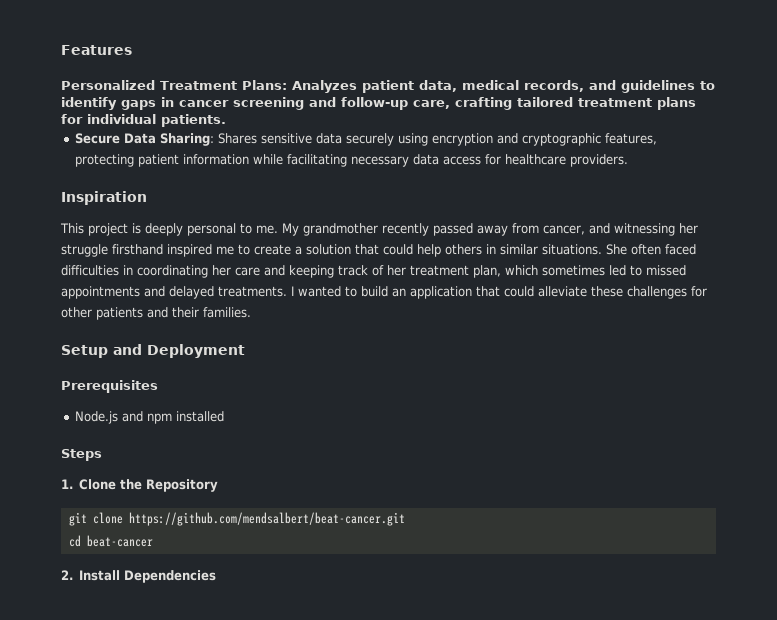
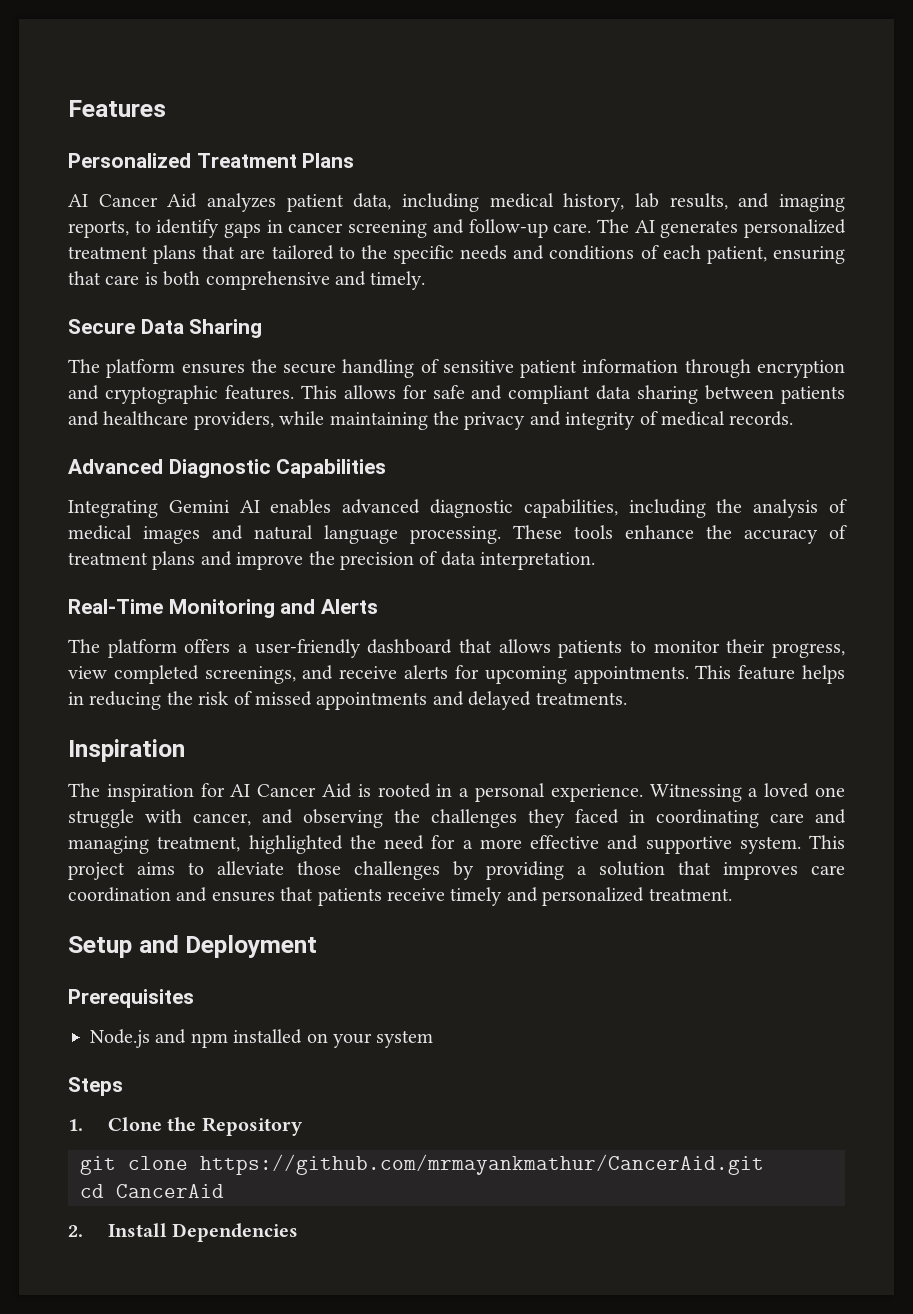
[241,80,695,93] Plans: Analyzes patient data, medical records, and guidelines -> [302,153,355,168] [68,193,845,212] [68,220,129,238] Plans // AI Cancer Aid analyzes patient data, including medical history, lab results, and imaging reports,
[413,97,696,110] [61,114,226,127] [74,133,657,146] [74,154,628,167] [61,191,147,205] [60,223,698,236] [61,244,696,257] [61,265,642,278] care, crafting tailored treatment plans for individual patients. // Secure Data Sharing: Shares sensitive data securely using encryption and cryptographic features, protecting patient information while facilitating necessary data access for healthcare providers. // Inspiration // This project is deeply personal to me. My grandmother recently passed away from cancer, and witnessing her struggle firsthand inspired me to create a solution that could help others in similar situations. She often faced difficulties in coordinating her care and keeping track of her treatment plan, which sometimes led to -> [553,219,847,238] [68,245,845,264] [68,271,426,290] [68,319,263,338] [68,359,845,378] [68,385,845,404] [68,411,794,430] [68,459,387,478] [68,499,847,518] [68,525,847,544] [68,551,596,570] [68,599,379,618] [68,639,845,658] [68,665,846,684] [68,691,252,710] care. The AI generates personalized treatment plans that are tailored to the specific needs and conditions of each patient, ensuring that care is both comprehensive and timely. // Secure Data Sharing // The platform ensures the secure handling of sensitive patient information through encryption and cryptographic features. This allows for safe and compliant data sharing between patients and healthcare providers, while maintaining the privacy and integrity of medical records. // Advanced Diagnostic Capabilities // Integrating Gemini AI enables advanced diagnostic capabilities, including the analysis of medical images and natural language processing. These tools enhance the accuracy of treatment plans and improve the precision of data interpretation. // Real-Time Monitoring and Alerts // The platform offers a user-friendly dashboard that allows patients to monitor their progress, view completed screenings, and receive alerts for upcoming appointments. This feature helps in reducing the risk of
[291,286,707,299] [61,307,251,320] I wanted to build an application that could alleviate these challenges for other patients and their families. -> [68,739,185,762] [68,783,845,802] [68,809,846,828] [68,835,845,854] [68,861,845,880] [68,887,732,906] // Inspiration // The inspiration for AI Cancer Aid is rooted in a personal experience. Witnessing a loved one struggle with cancer, and observing the challenges they faced in coordinating care and managing treatment, highlighted the need for a more effective and supportive system. This project aims to alleviate those challenges by providing a solution that improves care coordination and ensures that patients receive timely and personalized treatment.
(224, 416) none -> [306,1030,434,1048] on your system
[128,512,405,526] https://github.com/mendsalbert/beat-cancer.git -> [200,1154,764,1175] https://github.com/mrmayankmathur/CancerAid.git
[86,535,153,547] beat-cancer -> [116,1184,224,1198] CancerAid

